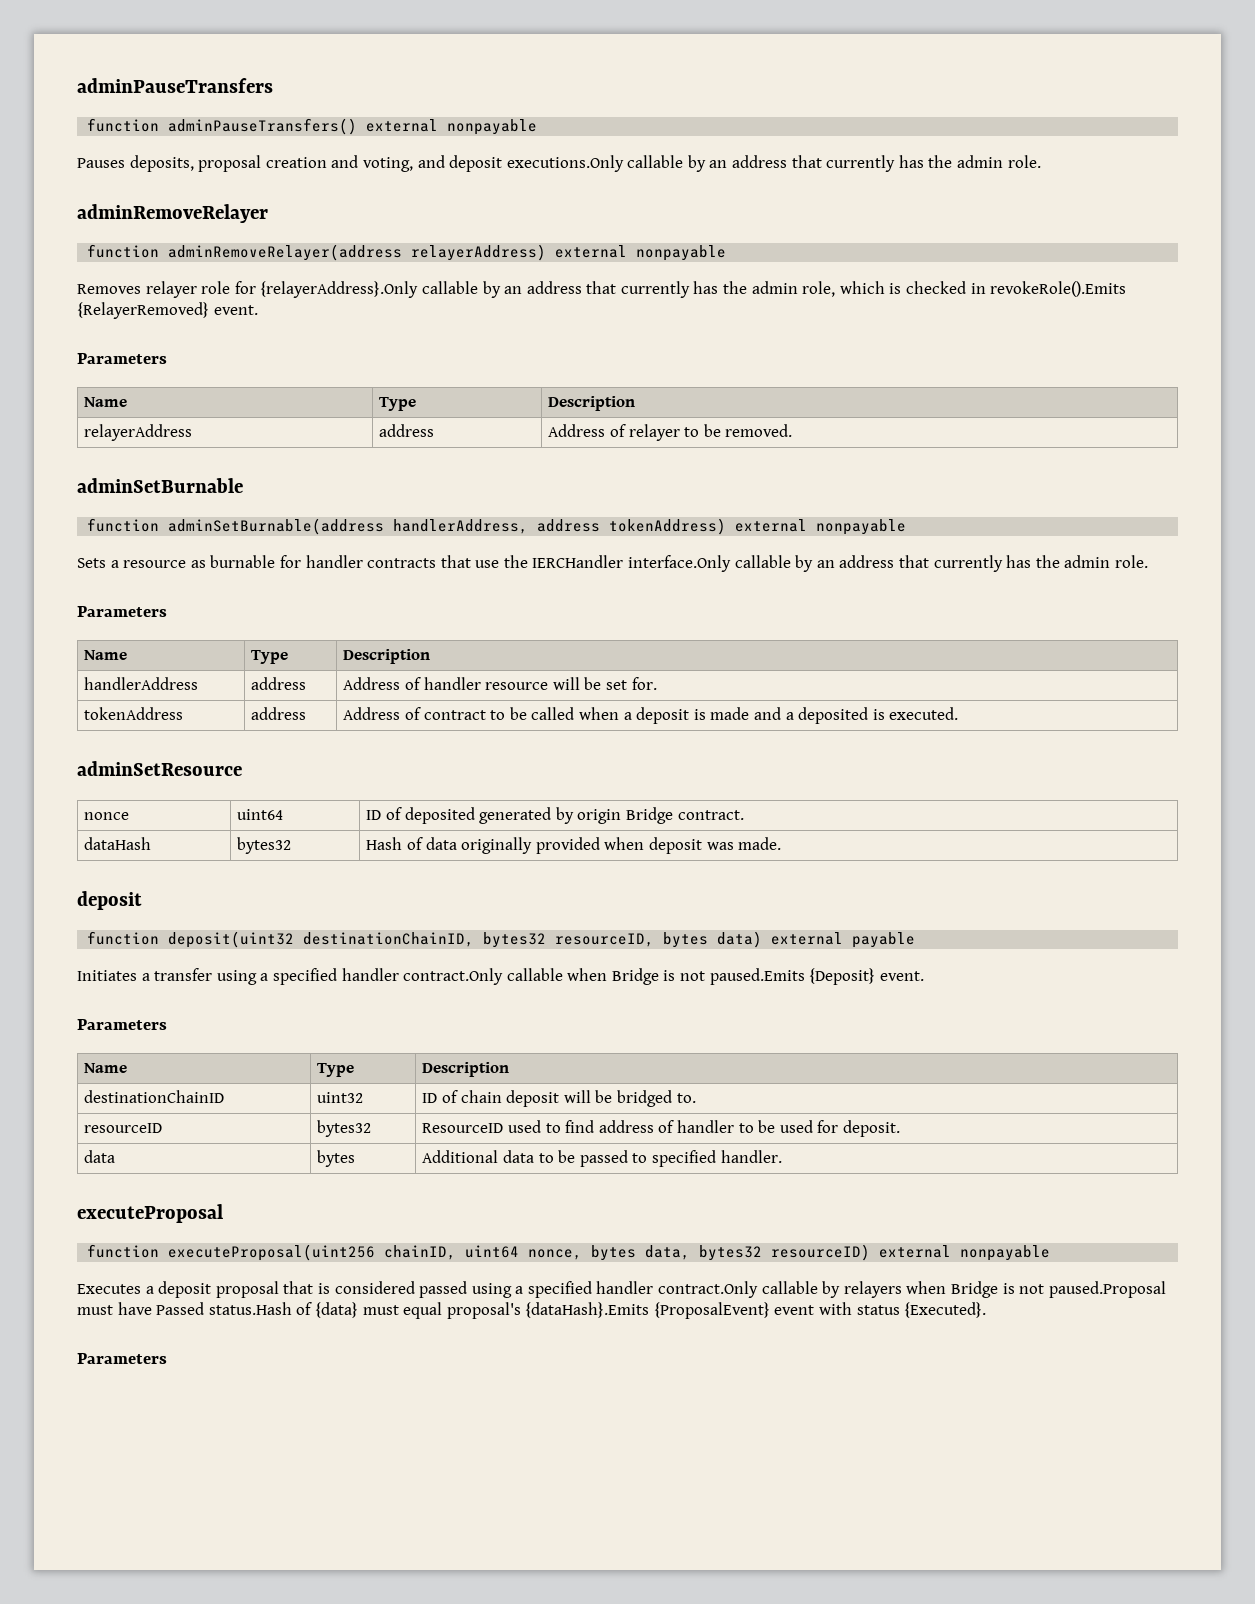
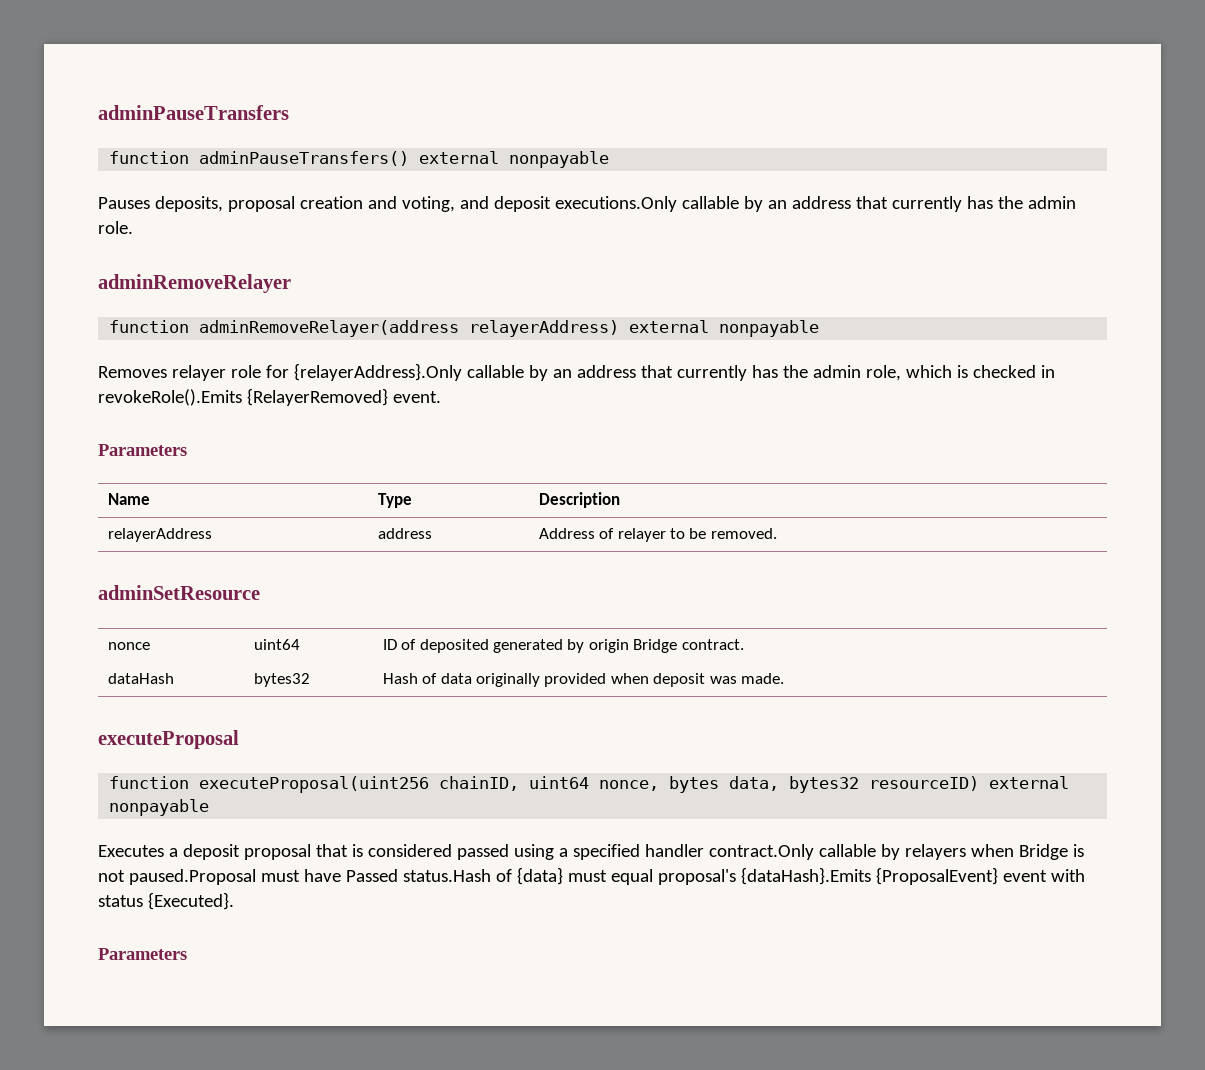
[77,478,243,493] [87,518,907,535] [77,555,1148,572] [77,606,167,617] [84,650,128,660] [251,650,289,664] [343,649,431,664] [84,677,199,690] [251,677,307,690] [343,677,657,690] [84,707,184,720] [251,707,307,720] [343,707,959,724] // adminSetBurnable // function adminSetBurnable(address handlerAddress, address tokenAddress) external nonpayable // Sets a resource as burnable for handler contracts that use the IERCHandler interface.Only callable by an address that currently has the admin role. // Parameters // Name | Type | Description // handlerAddress | address | Address of handler resource will be set for. // tokenAddress | address | Address of contract to be called when a deposit is made and a deposited is executed. -> (777, 533) none
[77,891,142,910] [87,931,916,948] [77,968,924,985] [77,1019,167,1030] [84,1063,128,1073] [317,1063,355,1077] [422,1062,510,1077] [84,1090,225,1103] [317,1092,364,1103] [422,1090,696,1107] [84,1123,163,1133] [317,1120,372,1137] [422,1120,900,1137] [84,1150,116,1163] [317,1150,356,1167] [422,1150,782,1167] // deposit // function deposit(uint32 destinationChainID, bytes32 resourceID, bytes data) external payable // Initiates a transfer using a specified handler contract.Only callable when Bridge is not paused.Emits {Deposit} event. // Parameters // Name | Type | Description // destinationChainID | uint32 | ID of chain deposit will be bridged to. // resourceID | bytes32 | ResourceID used to find address of handler to be used for deposit. // data | bytes | Additional data to be passed to specified handler. -> (785, 678) none

